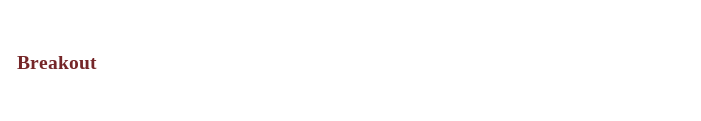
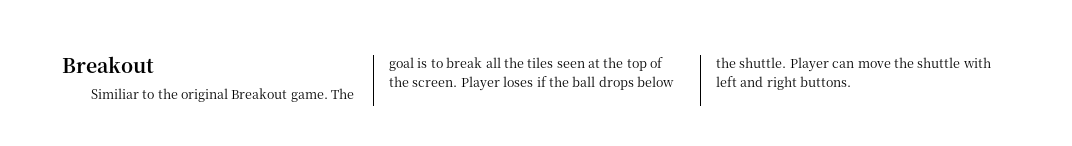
[17,56,97,69] Breakout -> [62,56,154,73] [90,88,355,102] [389,57,664,71] [389,76,674,91] [716,57,991,72] [716,76,852,90] Breakout // Similiar to the original Breakout game. The goal is to break all the tiles seen at the top of the screen. Player loses if the ball drops below the shuttle. Player can move the shuttle with left and right buttons.

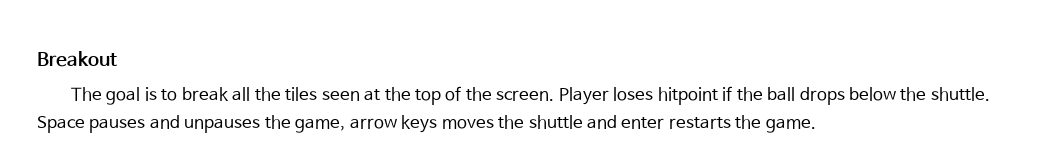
[90,88,328,102] Similiar to the original Breakout game. -> (117, 59) none
(534, 81) none -> [657,87,718,105] hitpoint
[789,57,991,72] [716,76,852,90] Player can move the shuttle with left and right buttons. -> [37,115,816,133] Space pauses and unpauses the game, arrow keys moves the shuttle and enter restarts the game.

